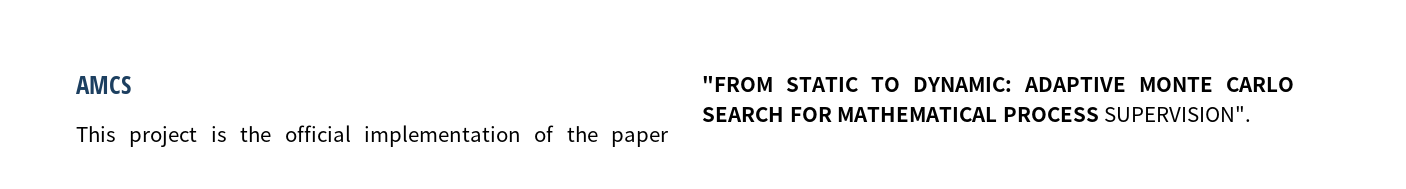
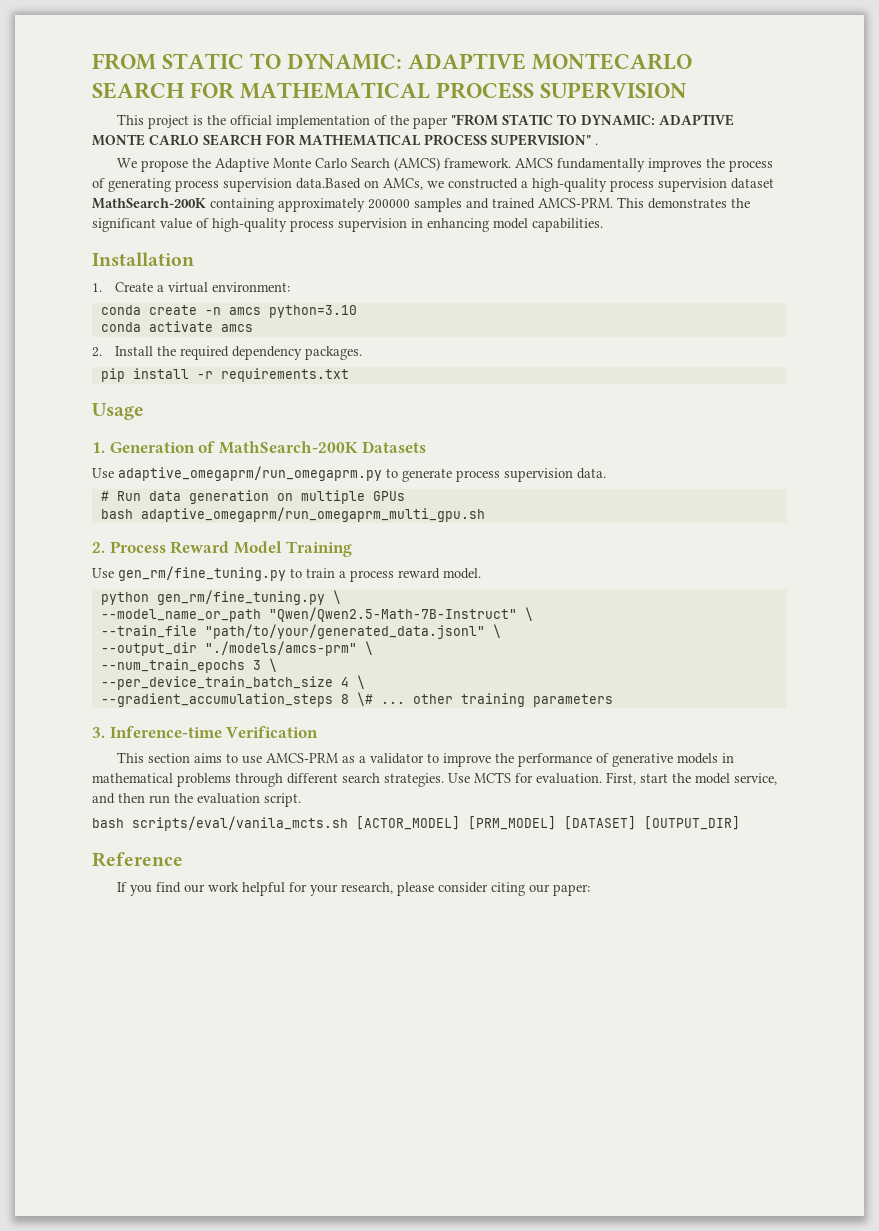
[76,76,131,94] AMCS -> [92,53,693,70] [92,82,688,99] FROM STATIC TO DYNAMIC: ADAPTIVE MONTECARLO SEARCH FOR MATHEMATICAL PROCESS SUPERVISION
[1104,106,1252,122] SUPERVISION". -> [491,134,598,146] [116,157,773,172] [92,178,774,192] [92,197,750,212] [92,218,603,232] [92,252,194,266] [92,282,291,293] [100,305,357,318] [100,321,253,332] [92,346,363,360] [100,368,349,382] [92,403,144,420] [92,441,427,454] [92,466,606,482] [100,490,405,504] [100,507,485,522] [92,541,353,557] [92,566,481,582] [100,590,341,605] [100,607,533,622] [100,624,501,639] [100,641,373,656] [100,658,277,673] [100,675,365,690] [100,692,613,707] [92,726,319,738] [116,752,734,767] [92,772,777,787] [92,793,301,807] [92,816,740,831] [92,852,183,867] [116,882,590,896] SUPERVISION" . // We propose the Adaptive Monte Carlo Search (AMCS) framework. AMCS fundamentally improves the process of generating process supervision data.Based on AMCs, we constructed a high-quality process supervision dataset MathSearch-200K containing approximately 200000 samples and trained AMCS-PRM. This demonstrates the significant value of high-quality process supervision in enhancing model capabilities. // Installation // 1. Create a virtual environment: // conda create -n amcs python=3.10 // conda activate amcs // 2. Install the required dependency packages. // pip install -r requirements.txt // Usage // 1. Generation of MathSearch-200K Datasets // Use adaptive_omegaprm/run_omegaprm.py to generate process supervision data. // # Run data generation on multiple GPUs // bash adaptive_omegaprm/run_omegaprm_multi_gpu.sh // 2. Process Reward Model Training // Use gen_rm/fine_tuning.py to train a process reward model. // python gen_rm/fine_tuning.py \ // --model_name_or_path "Qwen/Qwen2.5-Math-7B-Instruct" \ // --train_file "path/to/your/generated_data.jsonl" \ // --output_dir "./models/amcs-prm" \ // --num_train_epochs 3 \ // --per_device_train_batch_size 4 \ // --gradient_accumulation_steps 8 \# ... other training parameters // 3. Inference-time Verification // This section aims to use AMCS-PRM as a validator to improve the performance of generative models in mathematical problems through different search strategies. Use MCTS for evaluation. First, start the model service, and then run the evaluation script. // bash scripts/eval/vanila_mcts.sh [ACTOR_MODEL] [PRM_MODEL] [DATASET] [OUTPUT_DIR] // Reference // If you find our work helpful for your research, please consider citing our paper:

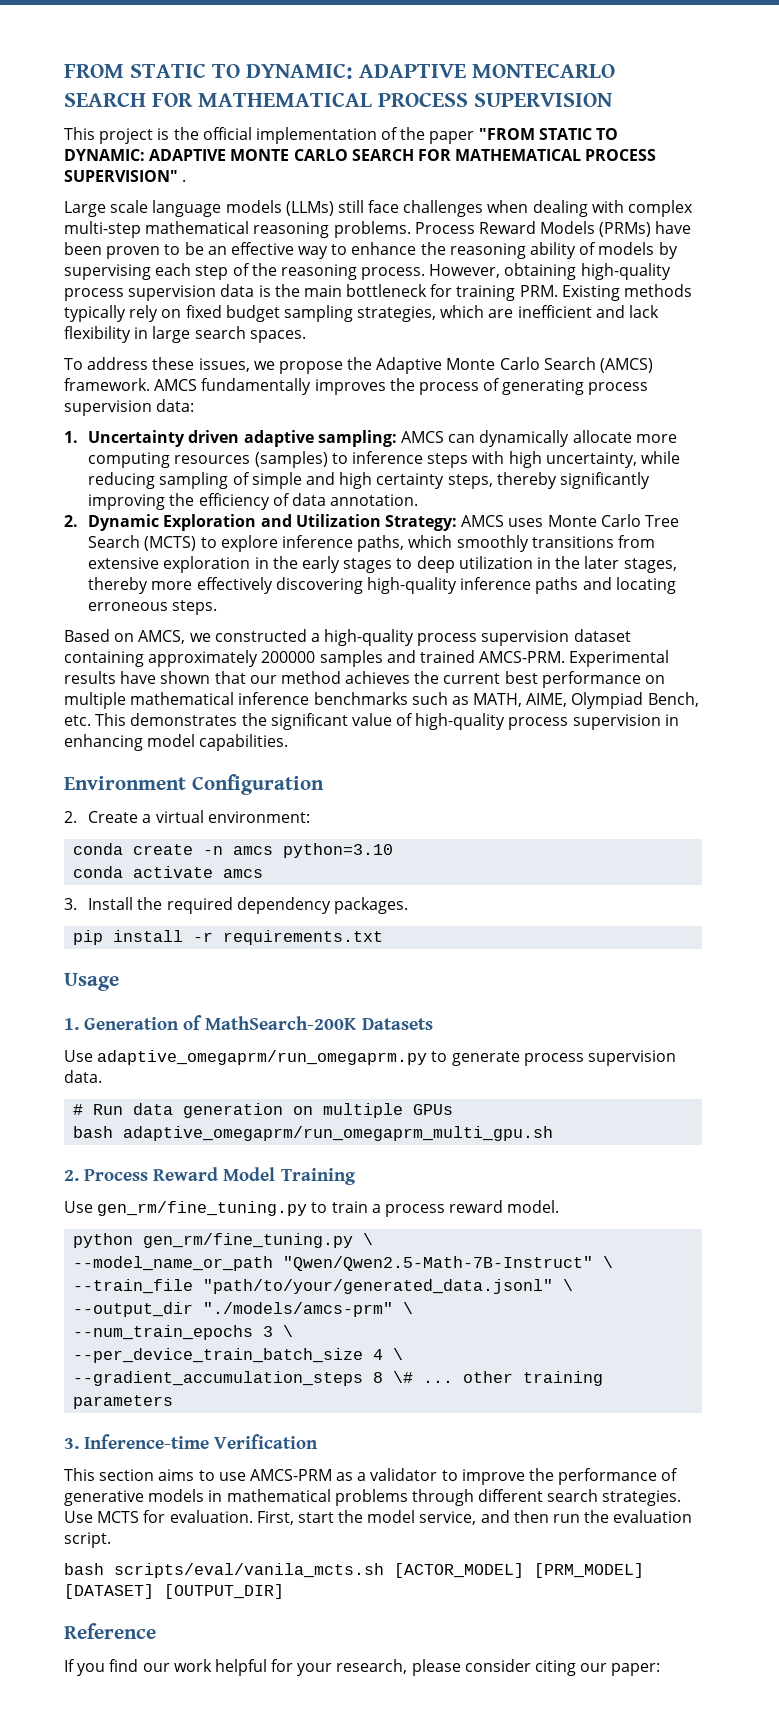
[116,158,137,168] We -> [64,200,694,217] [64,221,692,238] [64,242,678,259] [64,263,671,280] [64,284,693,301] [64,305,660,322] [64,326,306,343] [64,357,275,372] Large scale language models (LLMs) still face challenges when dealing with complex multi-step mathematical reasoning problems. Process Reward Models (PRMs) have been proven to be an effective way to enhance the reasoning ability of models by supervising each step of the reasoning process. However, obtaining high-quality process supervision data is the main bottleneck for training PRM. Existing methods typically rely on fixed budget sampling strategies, which are inefficient and lack flexibility in large search spaces. // To address these issues, we
[296,178,423,190] data.Based on AMCs, -> [156,399,195,412] [64,430,677,447] [88,451,680,468] [88,472,650,489] [88,493,419,510] [64,514,679,531] [88,535,655,552] [88,556,677,573] [88,577,676,594] [88,600,218,615] [64,629,186,644] data: // 1. Uncertainty driven adaptive sampling: AMCS can dynamically allocate more computing resources (samples) to inference steps with high uncertainty, while reducing sampling of simple and high certainty steps, thereby significantly improving the efficiency of data annotation. // 2. Dynamic Exploration and Utilization Strategy: AMCS uses Monte Carlo Tree Search (MCTS) to explore inference paths, which smoothly transitions from extensive exploration in the early stages to deep utilization in the later stages, thereby more effectively discovering high-quality inference paths and locating erroneous steps. // Based on AMCS,
[92,198,206,209] MathSearch-200K -> (631, 635) none
(613, 203) none -> [569,650,670,667] [64,671,666,688] [64,692,699,709] [64,715,91,726] Experimental results have shown that our method achieves the current best performance on multiple mathematical inference benchmarks such as MATH, AIME, Olympiad Bench, etc.
[92,252,194,266] [92,283,102,292] Installation // 1. -> [64,774,324,795] [64,811,77,823] Environment Configuration // 2.
[92,347,102,357] 2. -> [64,898,77,910] 3.

